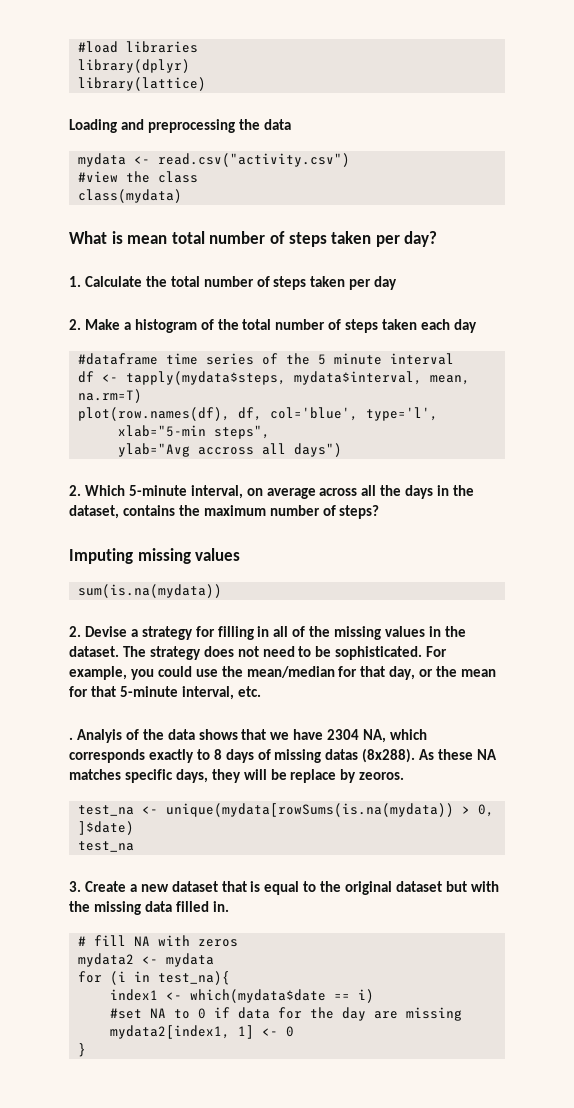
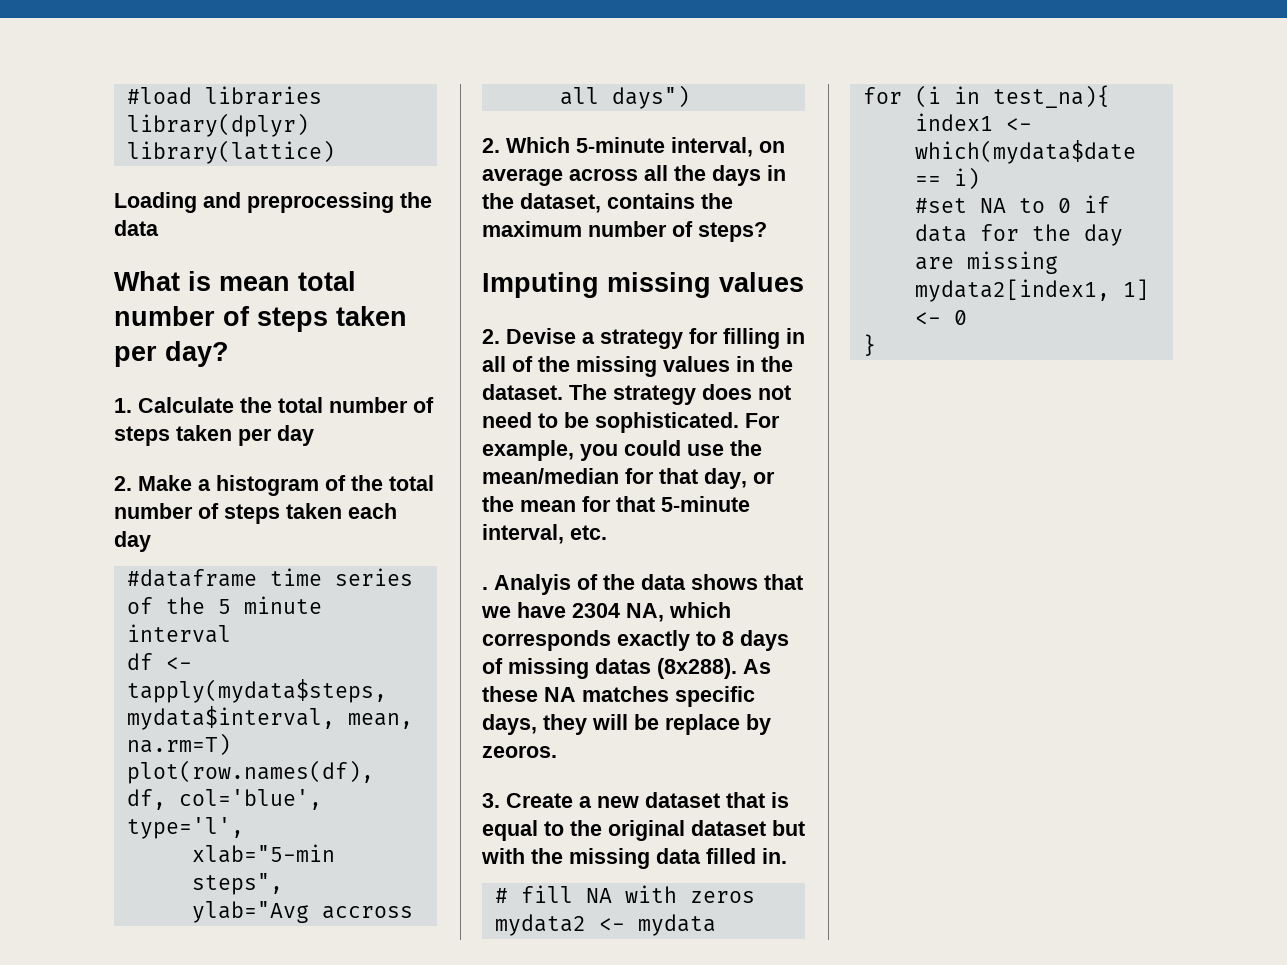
[77,153,350,167] [77,171,198,183] [77,189,182,203] // mydata <- read.csv("activity.csv") // #view the class // class(mydata) -> (159, 228) none
[77,584,222,598] // sum(is.na(mydata)) -> (804, 282) none
[77,803,494,817] [77,821,134,835] [77,841,134,852] // test_na <- unique(mydata[rowSums(is.na(mydata)) > 0, ]$date) // test_na -> (557, 751) none

